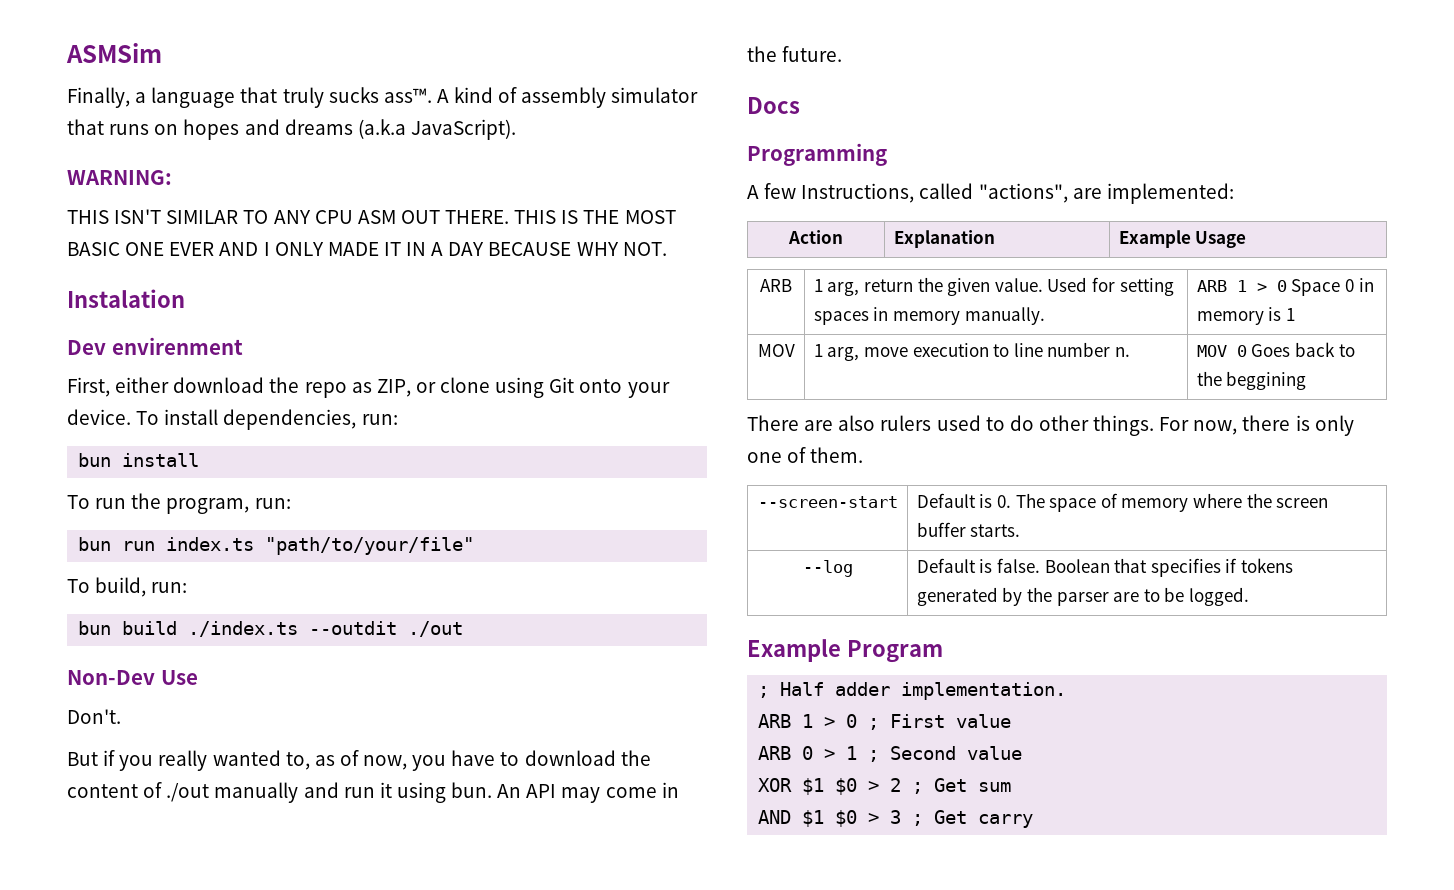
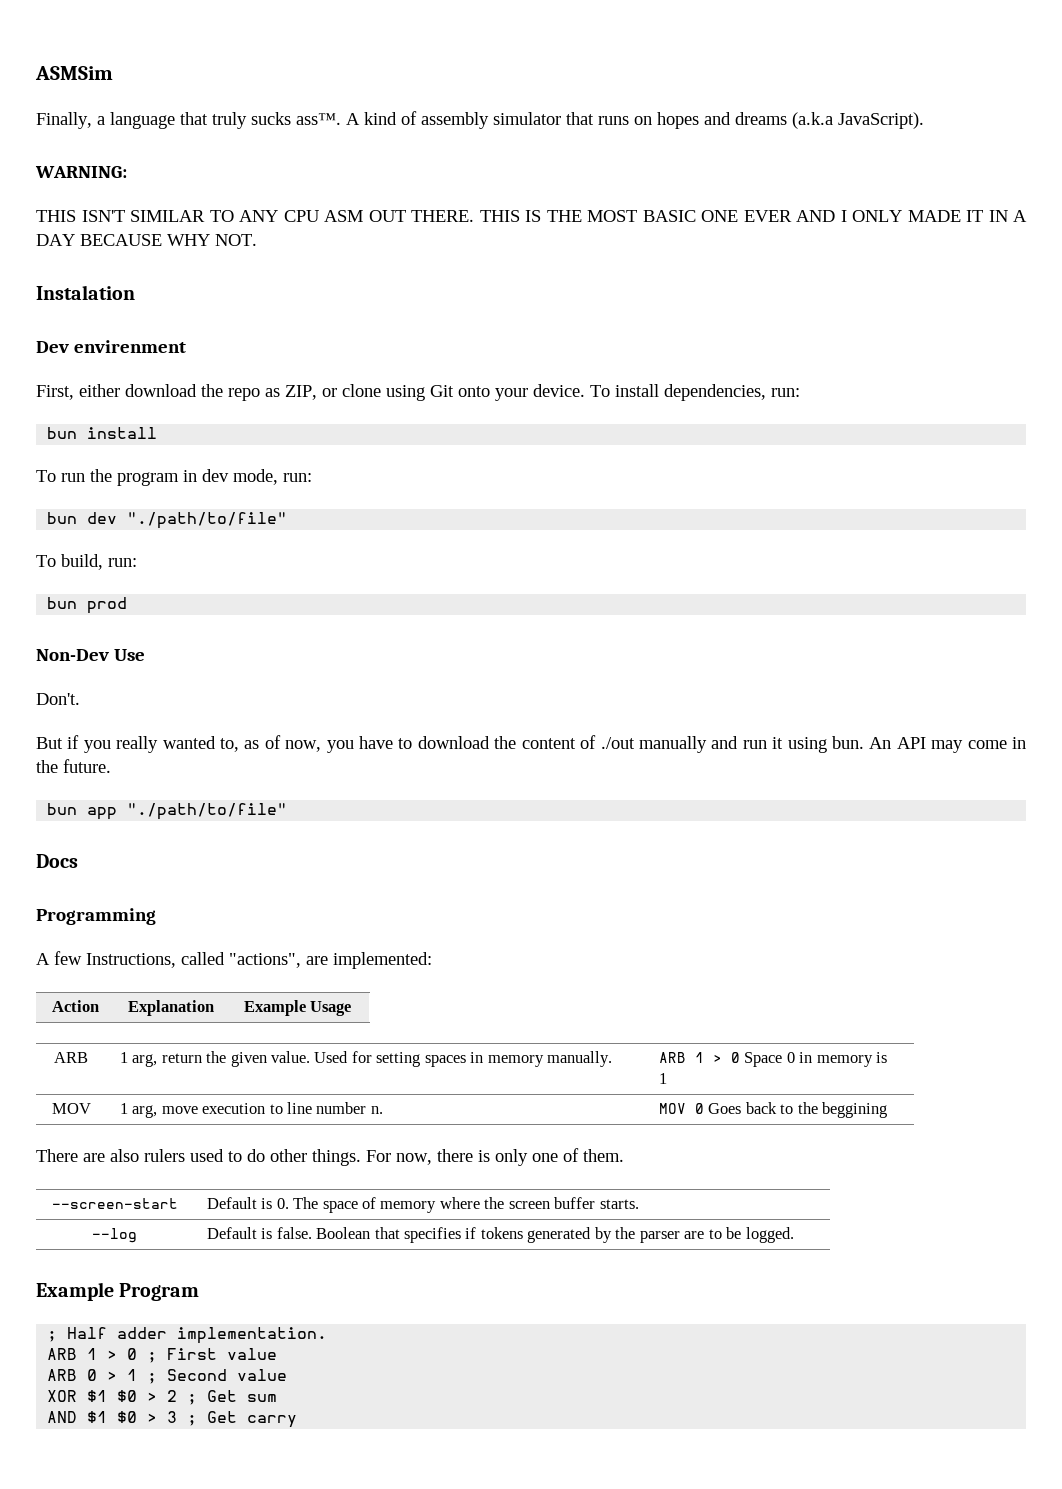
[166,498,291,514] [78,537,475,555] program, run: // bun run index.ts "path/to/your/file" -> [117,469,312,486] [47,512,288,529] program in dev mode, run: // bun dev "./path/to/file"
[122,621,464,637] build ./index.ts --outdit ./out -> [87,597,128,614] prod
(843, 54) none -> [47,803,288,820] // bun app "./path/to/file"

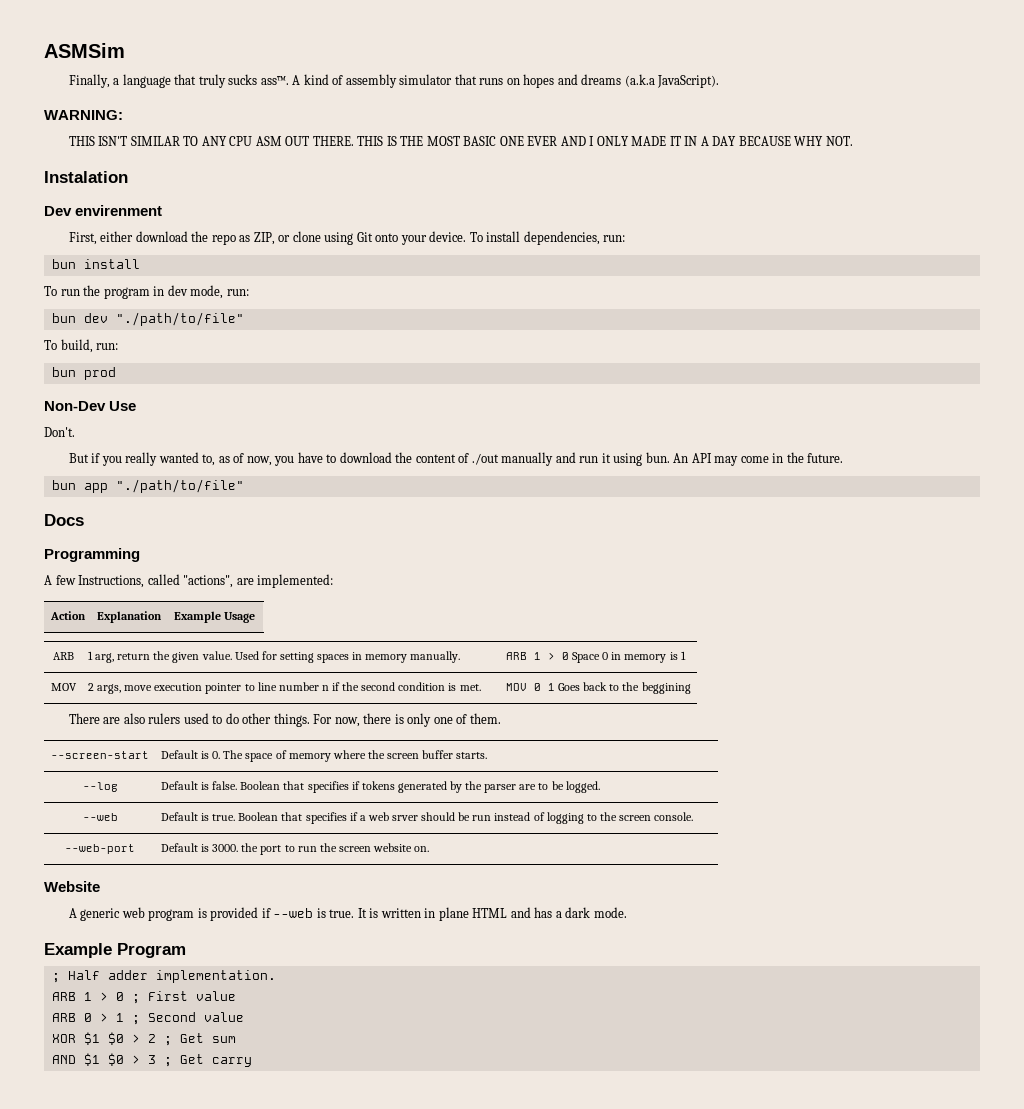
[119,1103,158,1118] 1 arg, -> [88,683,122,694] 2 args,
(266, 1108) none -> [205,683,242,694] pointer
[370,1106,383,1114] n. -> [321,682,481,691] n if the second condition is met.
(704, 1108) none -> [548,683,556,691] 1
(794, 1235) none -> [82,813,118,821] [161,812,694,824] [65,844,135,854] [161,843,430,855] [44,881,100,892] [68,907,627,921] // --web | Default is true. Boolean that specifies if a web srver should be run instead of logging to the screen console. // --web-port | Default is 3000. the port to run the screen website on. // Website // A generic web program is provided if --web is true. It is written in plane HTML and has a dark mode.

